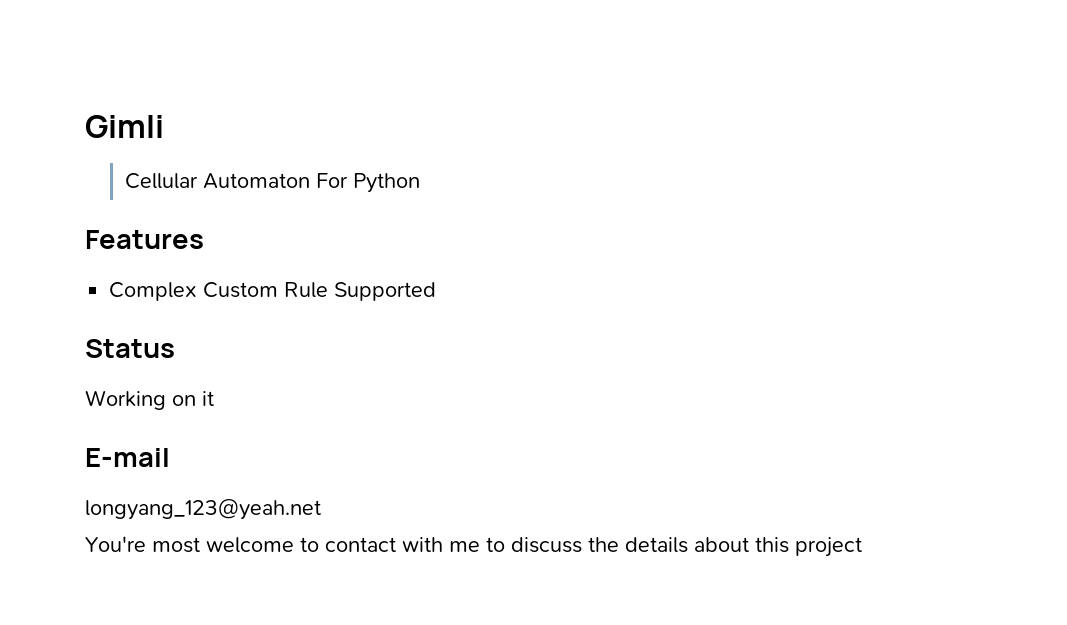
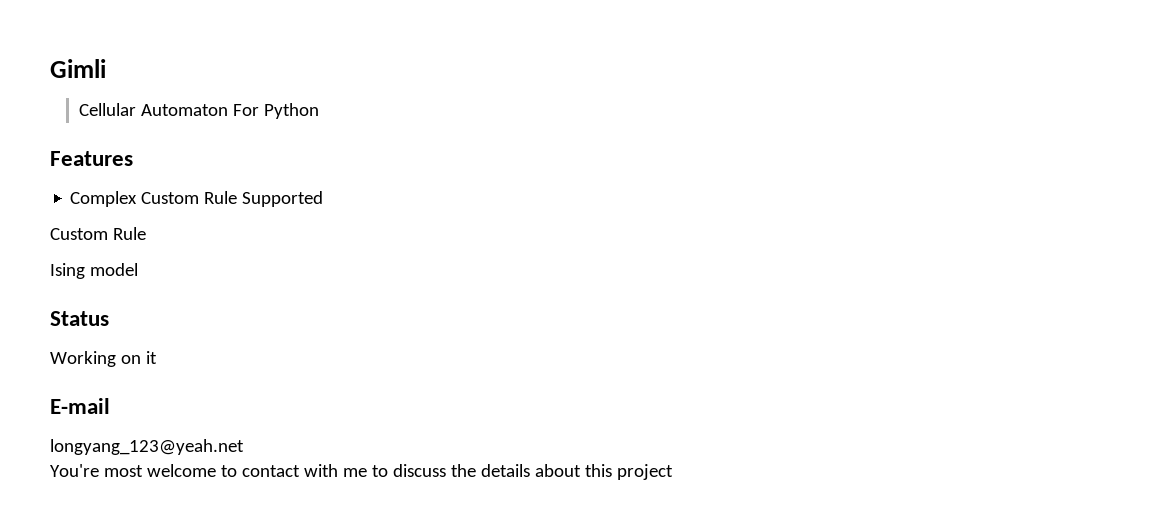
(437, 291) none -> [50,227,146,240] [50,263,138,279] // Custom Rule // Ising model

